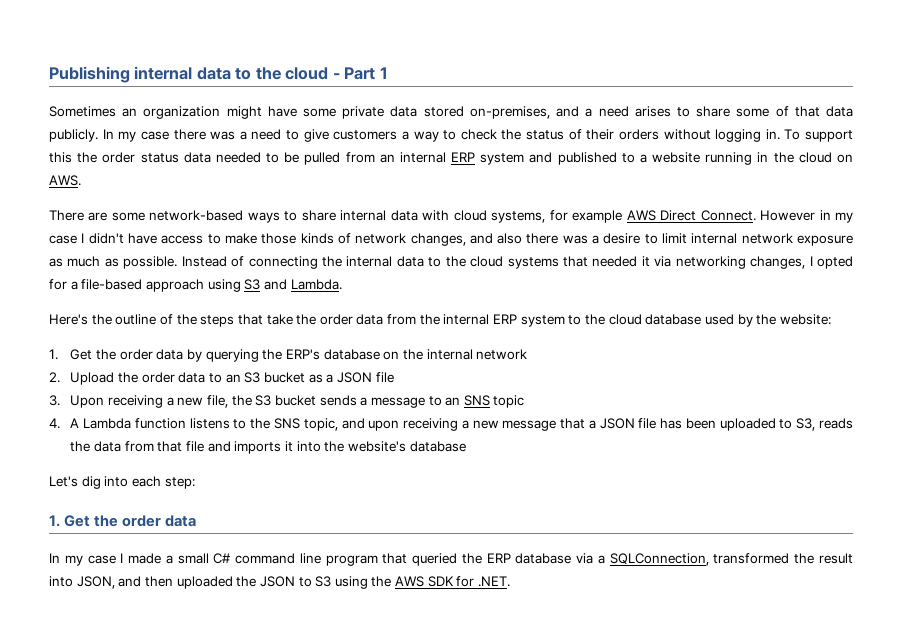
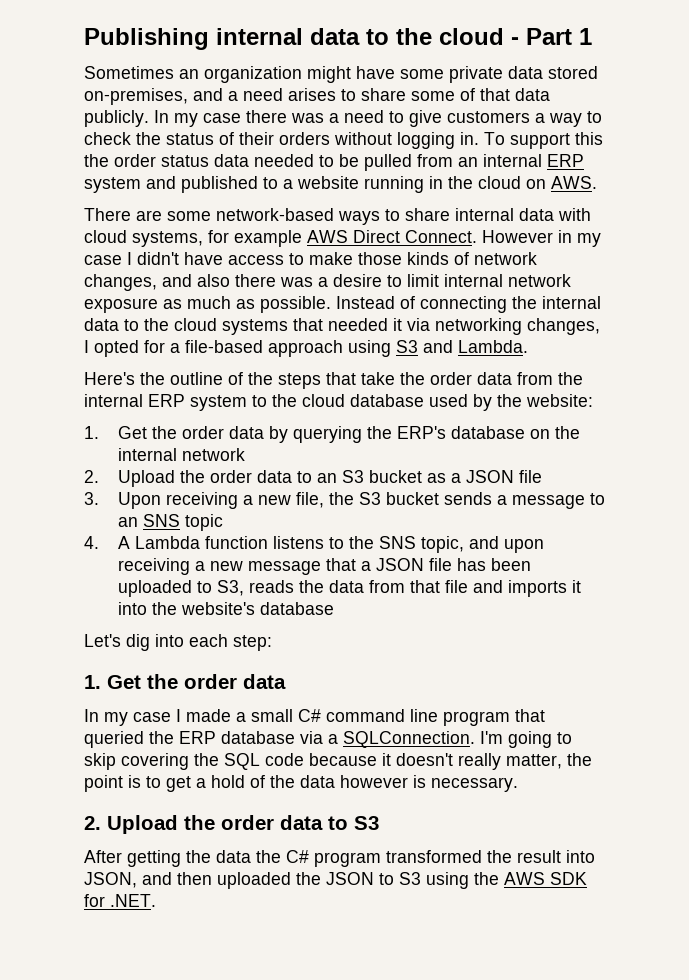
[609,553,709,566] SQLConnection, -> [343,731,572,748] [84,753,592,770] [84,775,518,792] [84,815,379,834] [84,850,381,867] SQLConnection. I'm going to skip covering the SQL code because it doesn't really matter, the point is to get a hold of the data however is necessary. // 2. Upload the order data to S3 // After getting the data the C# program

